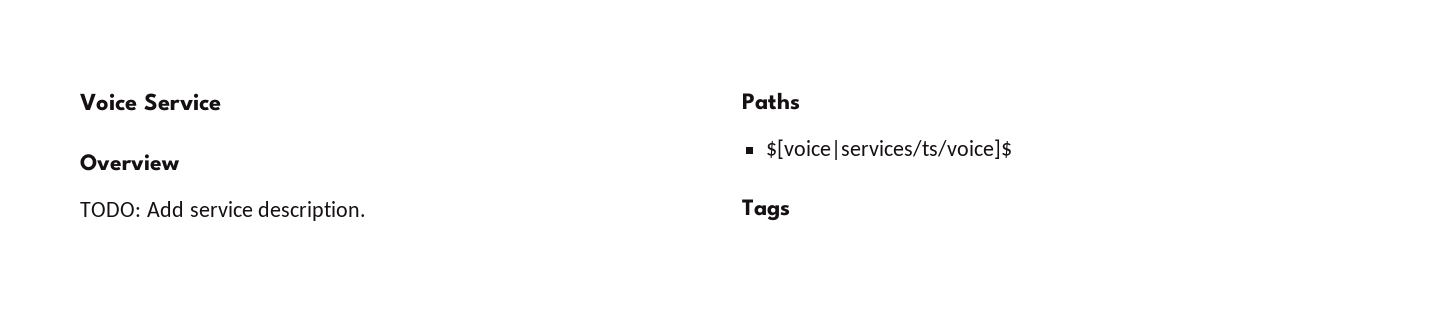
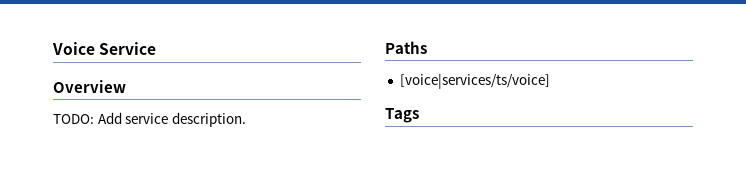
[765,139,1012,160] $[voice|services/ts/voice]$ -> [399,73,550,89] [voice|services/ts/voice]

